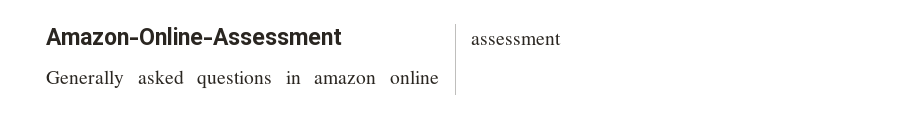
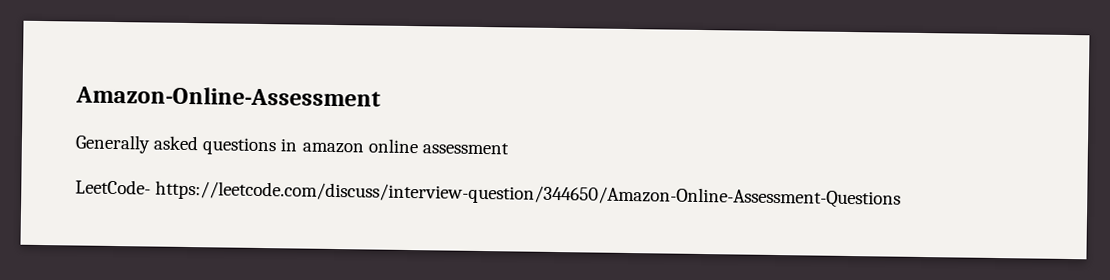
(561, 39) none -> [75,179,902,209] // LeetCode- https://leetcode.com/discuss/interview-question/344650/Amazon-Online-Assessment-Questions

